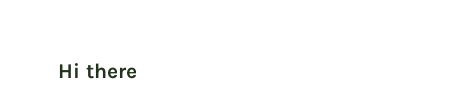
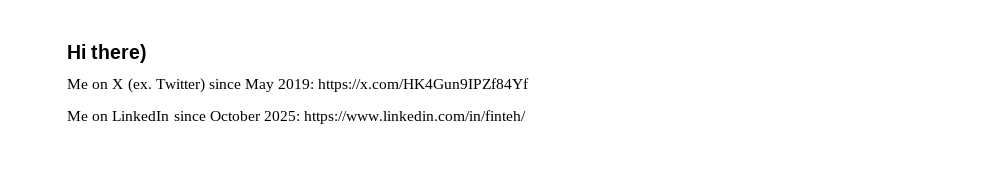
[85,63,137,79] there -> [91,44,148,63] [67,78,530,93] [67,110,527,124] there) // Me on X (ex. Twitter) since May 2019: https://x.com/HK4Gun9IPZf84Yf // Me on LinkedIn since October 2025: https://www.linkedin.com/in/finteh/

